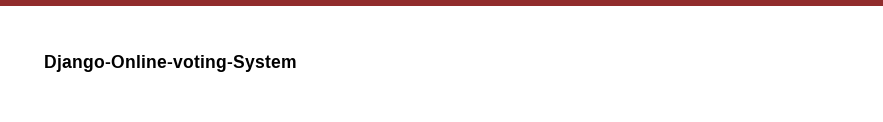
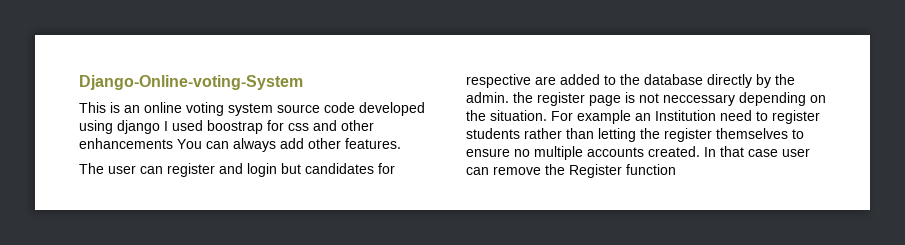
(297, 63) none -> [79,102,425,116] [79,120,374,134] [79,138,401,152] [79,163,395,177] [466,74,795,88] [466,92,826,106] [466,110,820,124] [466,128,804,142] [466,146,810,160] [466,164,676,178] // This is an online voting system source code developed using django I used boostrap for css and other enhancements You can always add other features. // The user can register and login but candidates for respective are added to the database directly by the admin. the register page is not neccessary depending on the situation. For example an Institution need to register students rather than letting the register themselves to ensure no multiple accounts created. In that case user can remove the Register function

